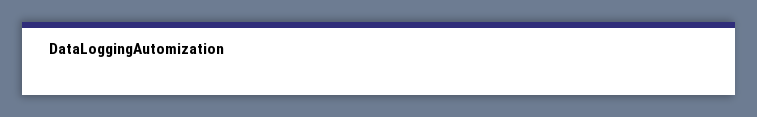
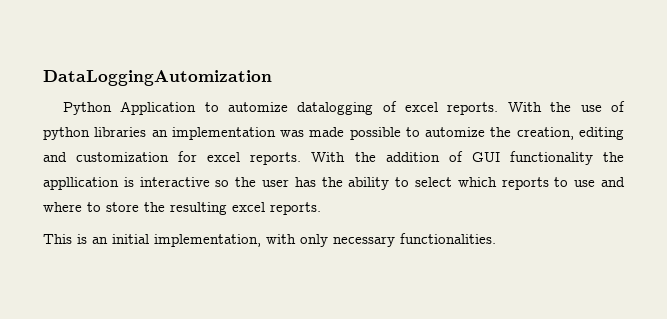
(224, 50) none -> [62,101,626,115] [43,127,624,140] [43,151,624,165] [43,177,625,190] [43,202,321,215] [43,233,496,247] // Python Application to automize datalogging of excel reports. With the use of python libraries an implementation was made possible to automize the creation, editing and customization for excel reports. With the addition of GUI functionality the appllication is interactive so the user has the ability to select which reports to use and where to store the resulting excel reports. // This is an initial implementation, with only necessary functionalities.

